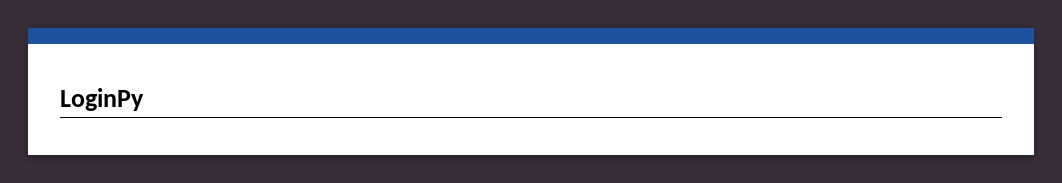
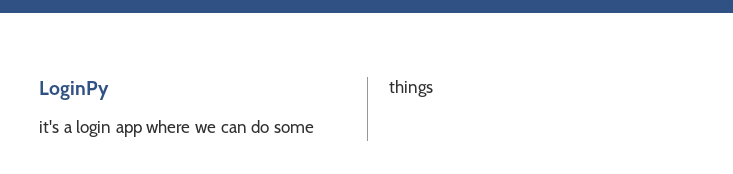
(144, 99) none -> [39,120,314,137] [389,80,433,97] // it's a login app where we can do some things

